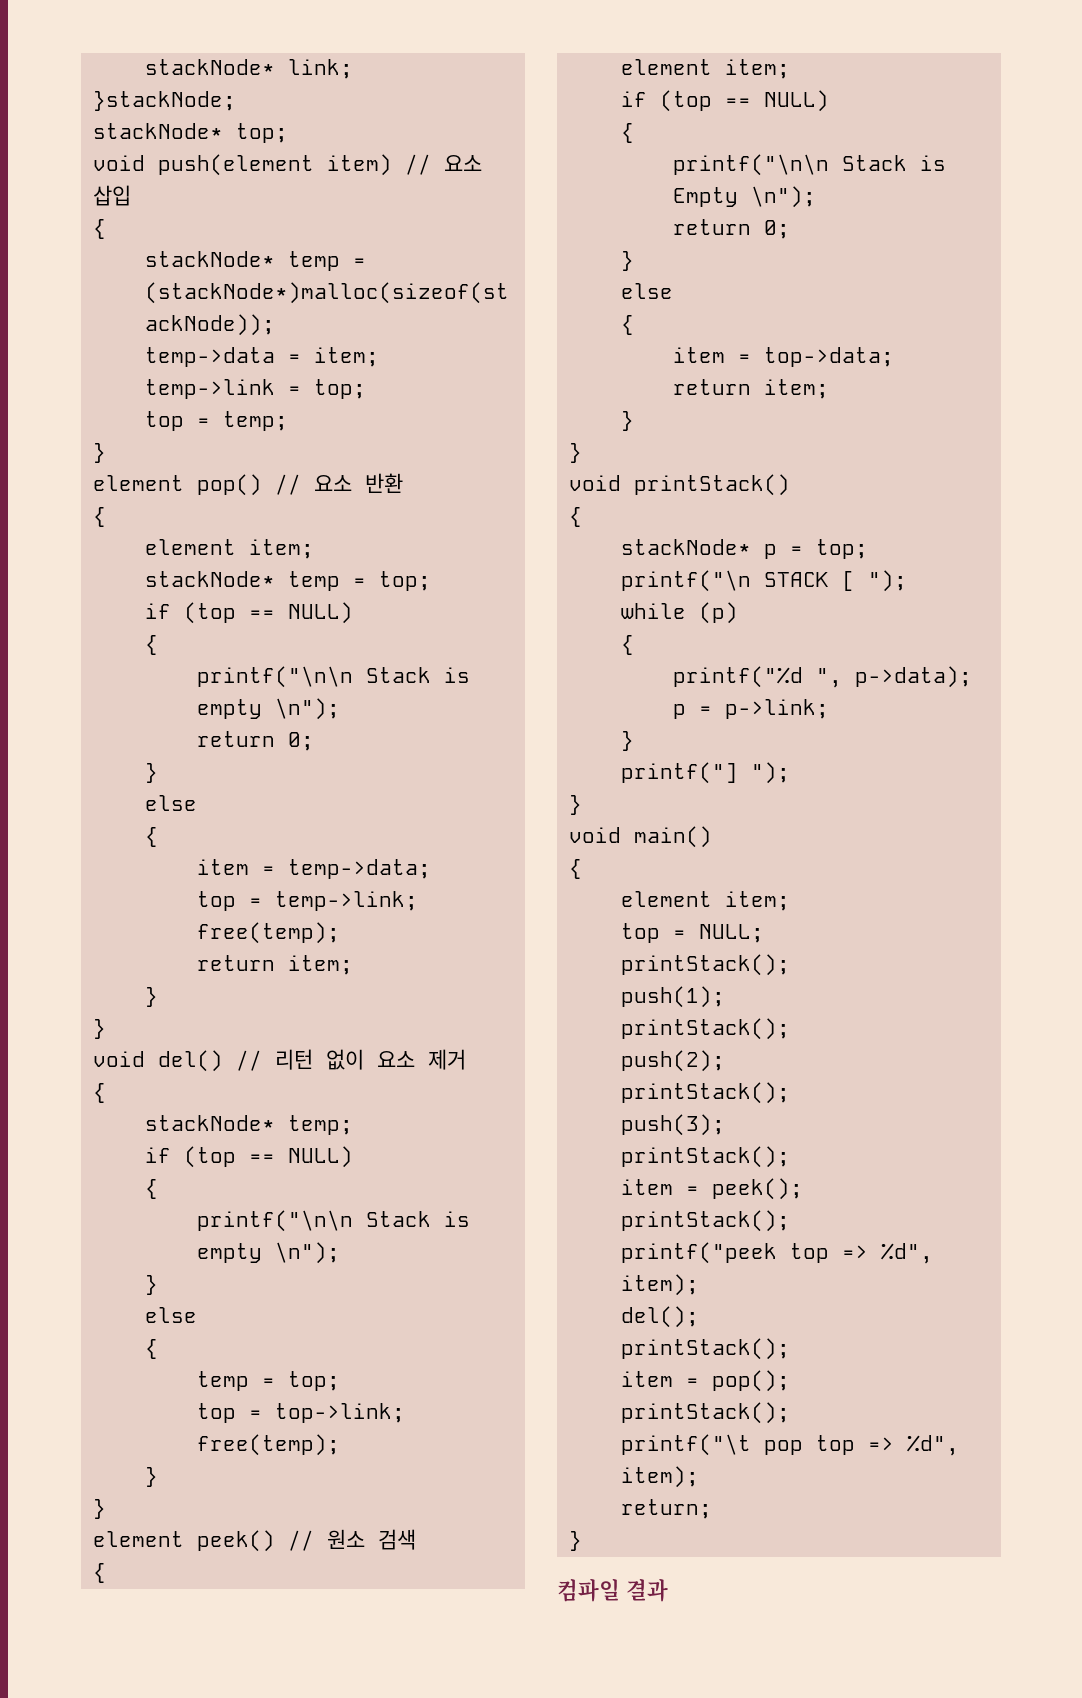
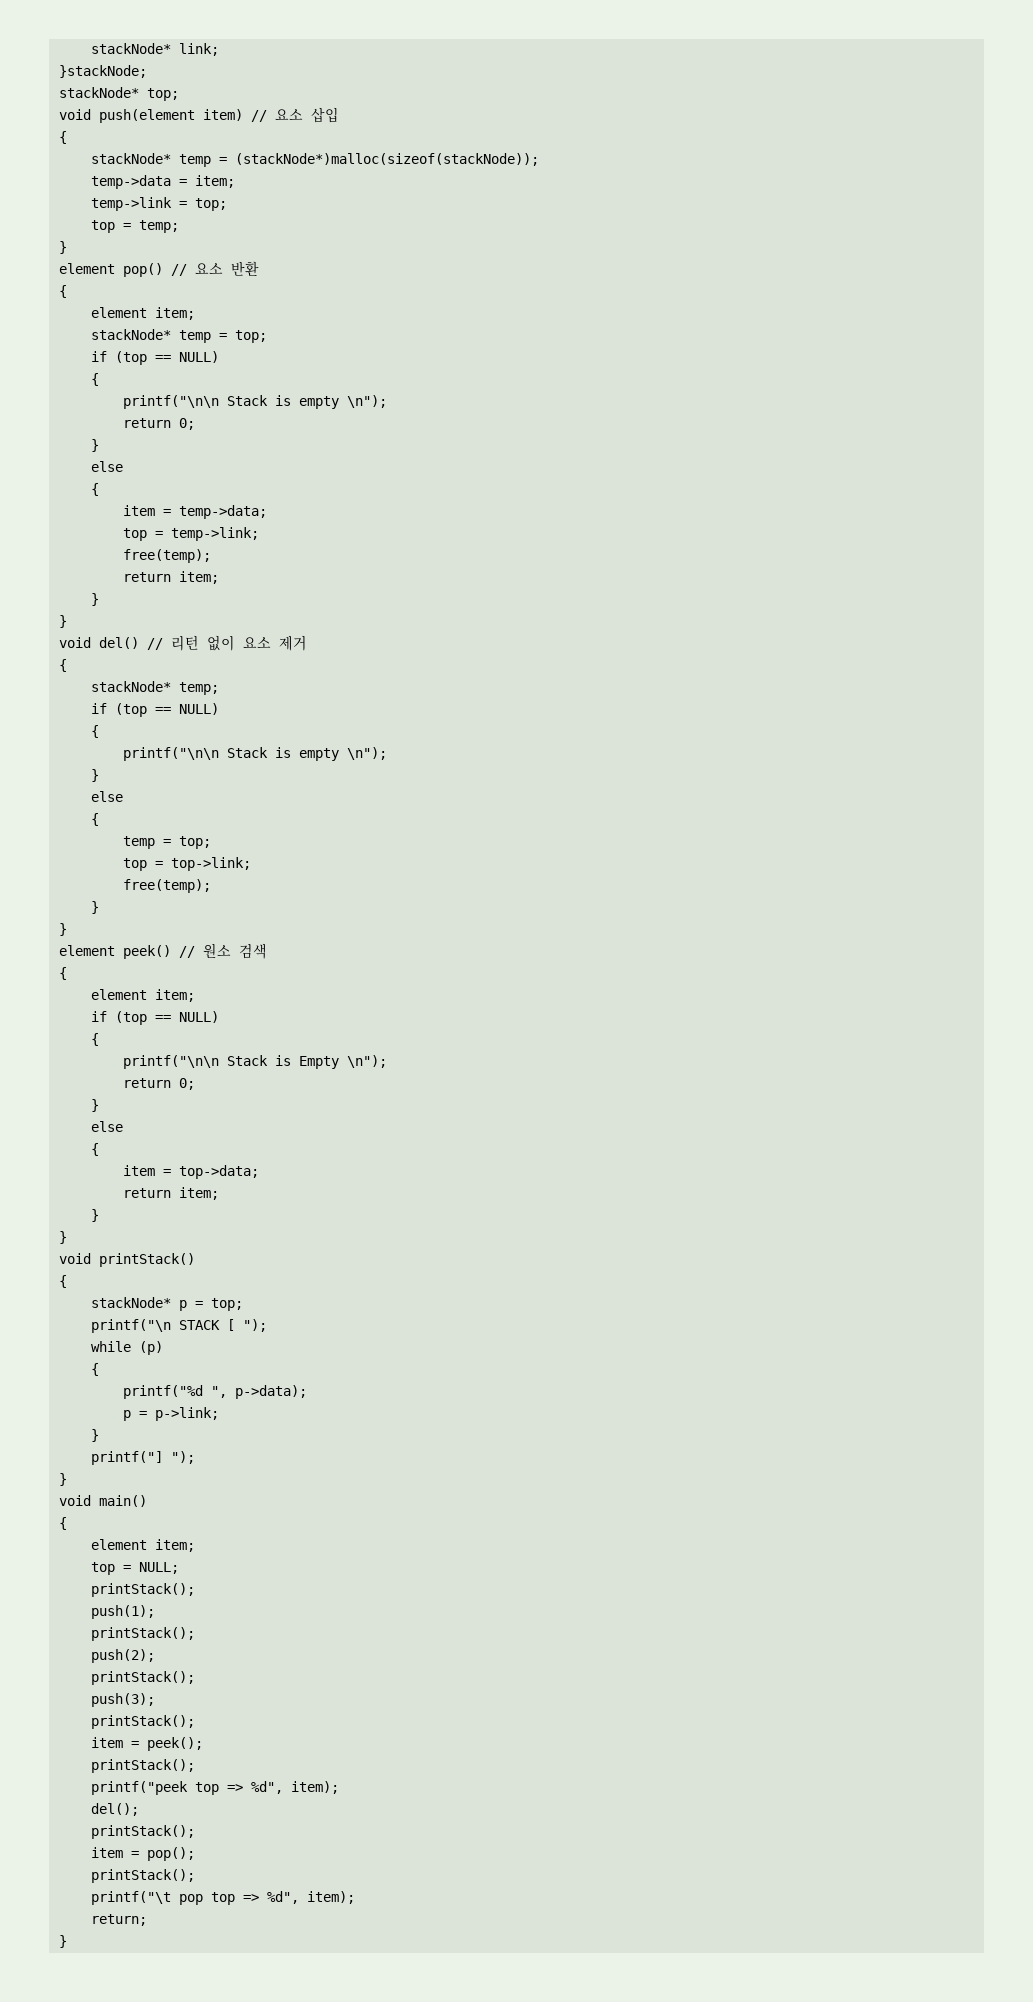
[557,1578,668,1602] // 컴파일 결과 -> (67, 1941) none

